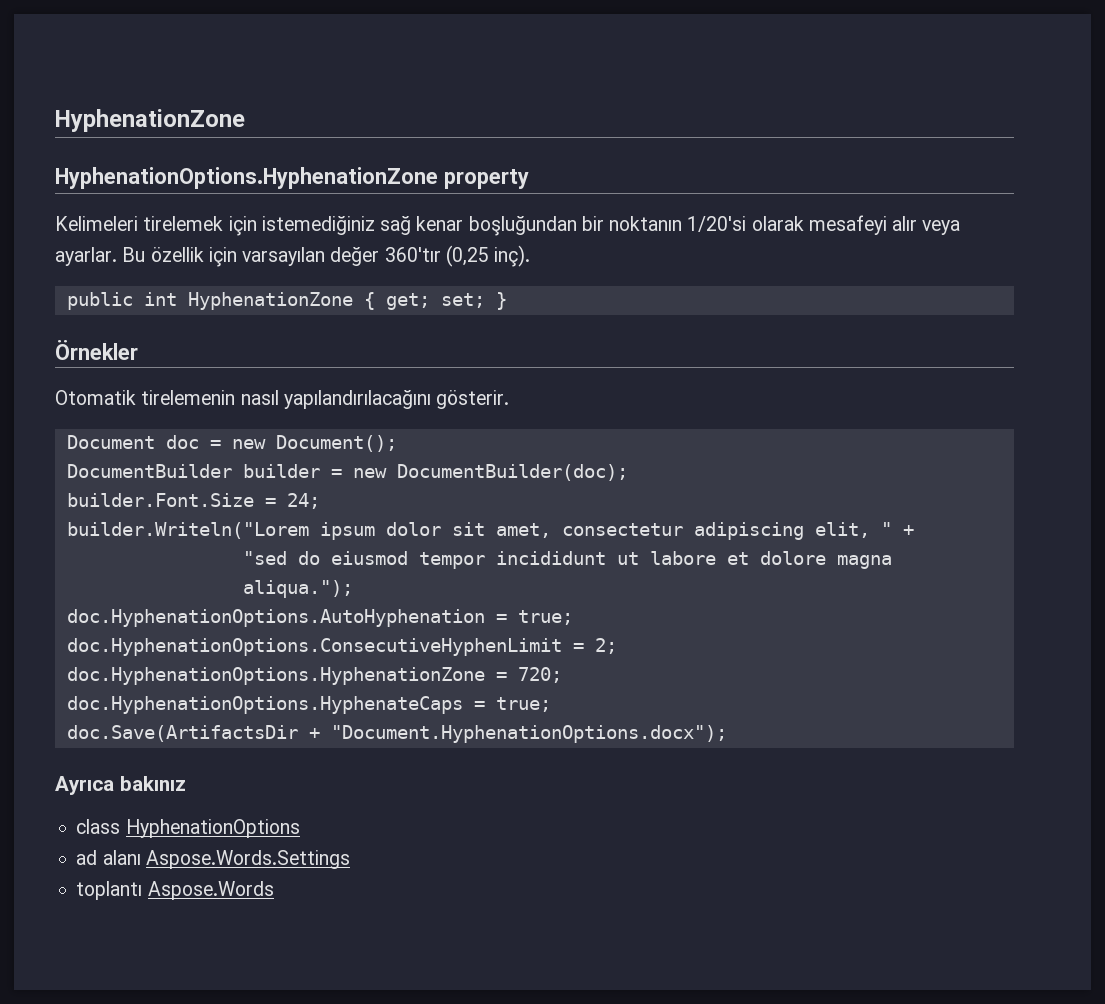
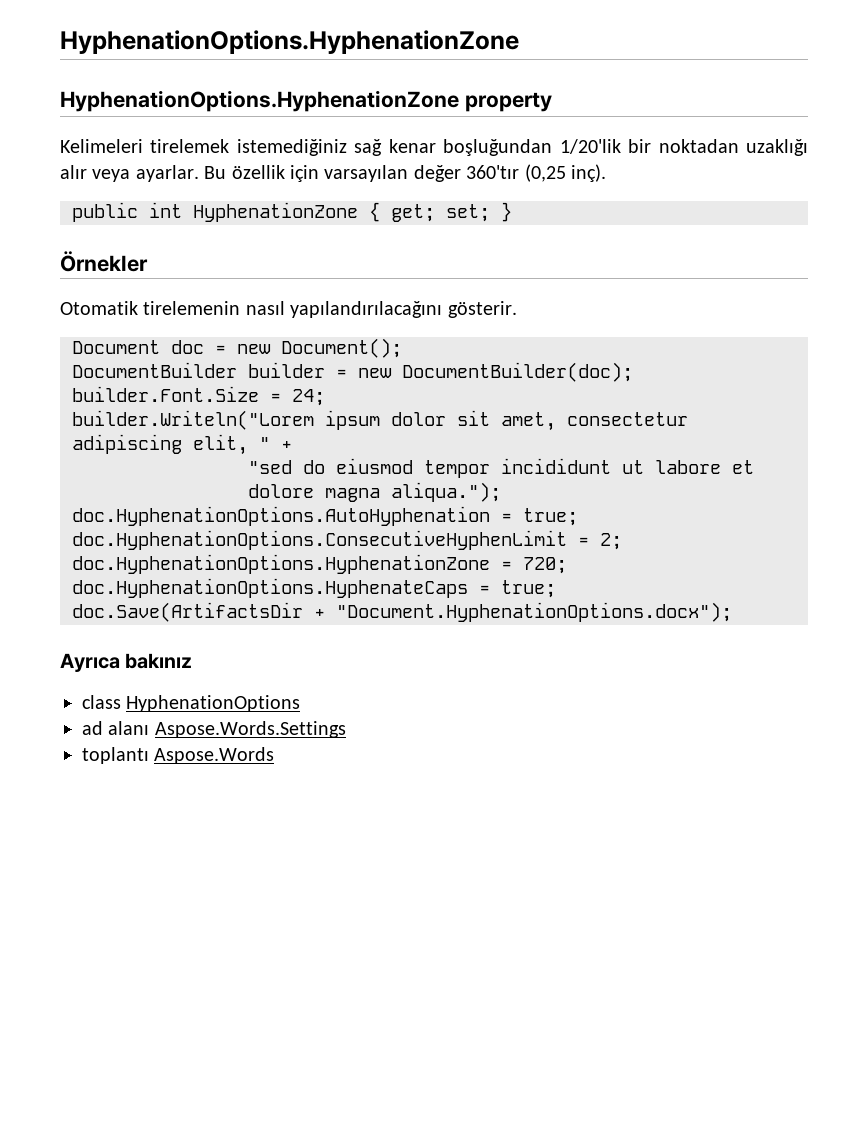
[55,109,245,132] HyphenationZone -> [60,30,519,54] HyphenationOptions.HyphenationZone
[228,216,257,236] için -> (230, 146) none
[581,215,887,235] bir noktanın 1/20'si olarak mesafeyi -> [559,139,809,156] 1/20'lik bir noktadan uzaklığı

